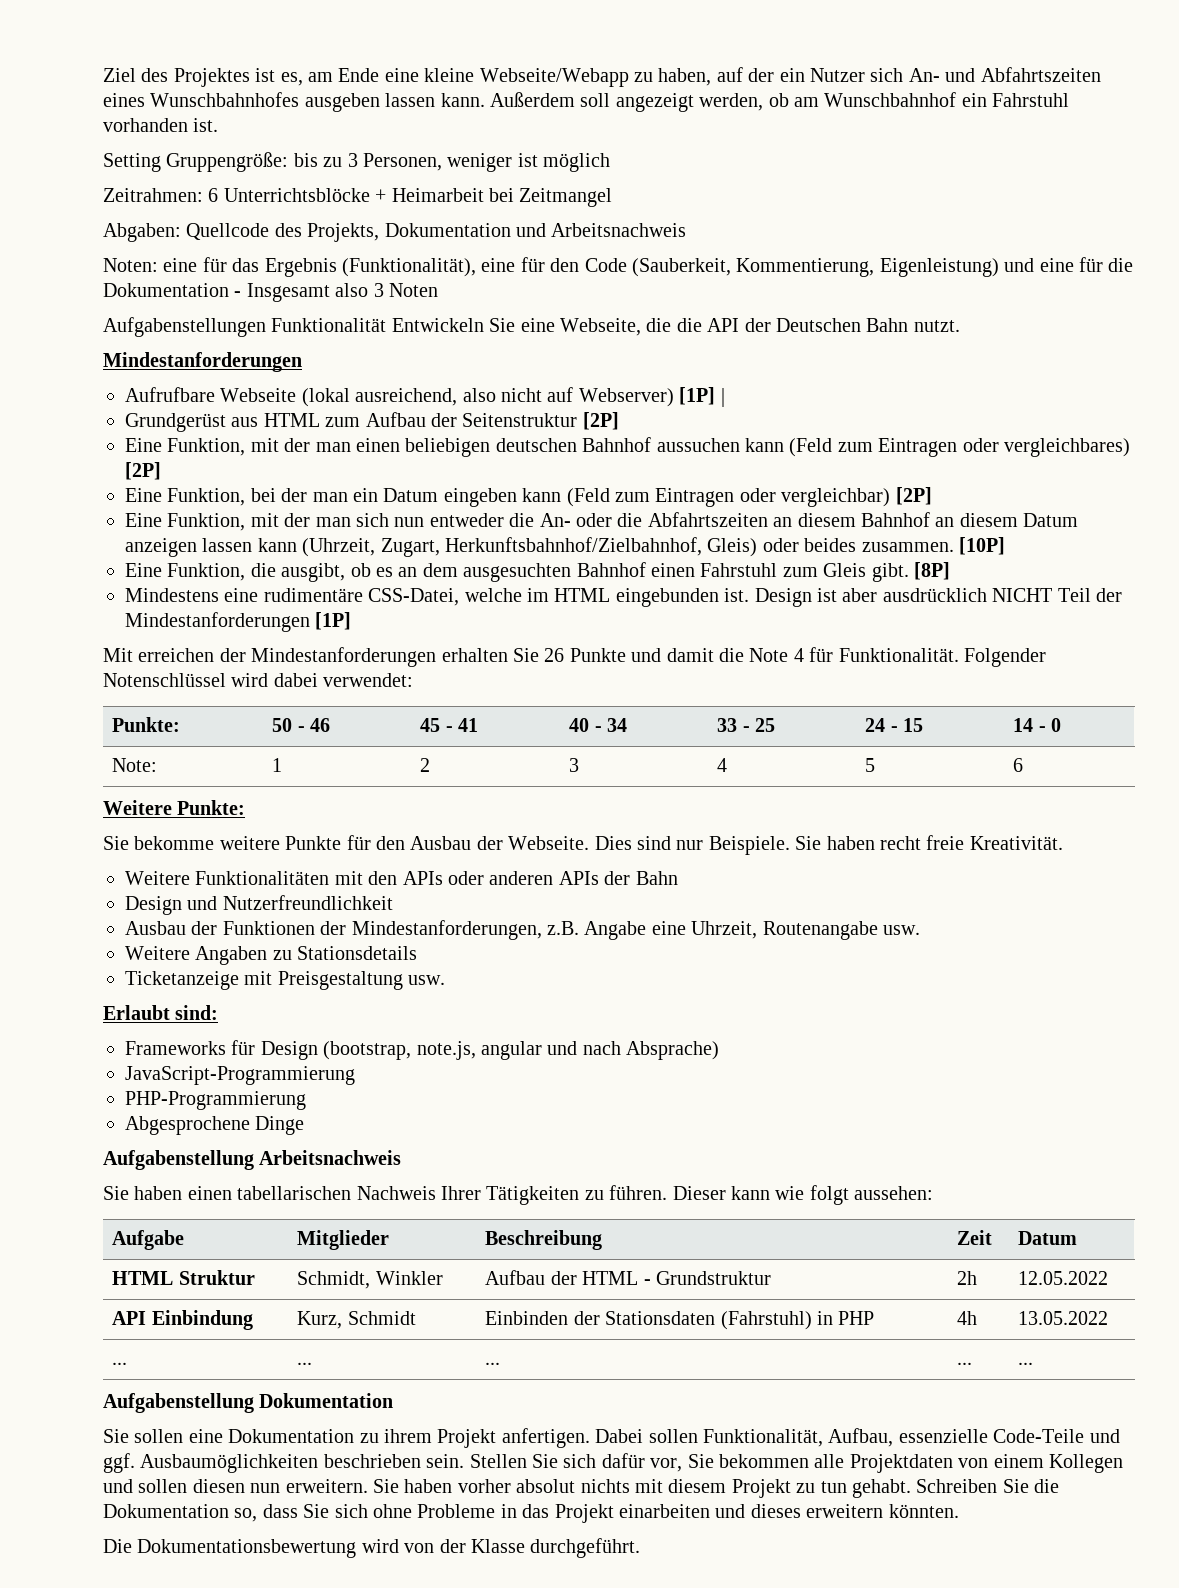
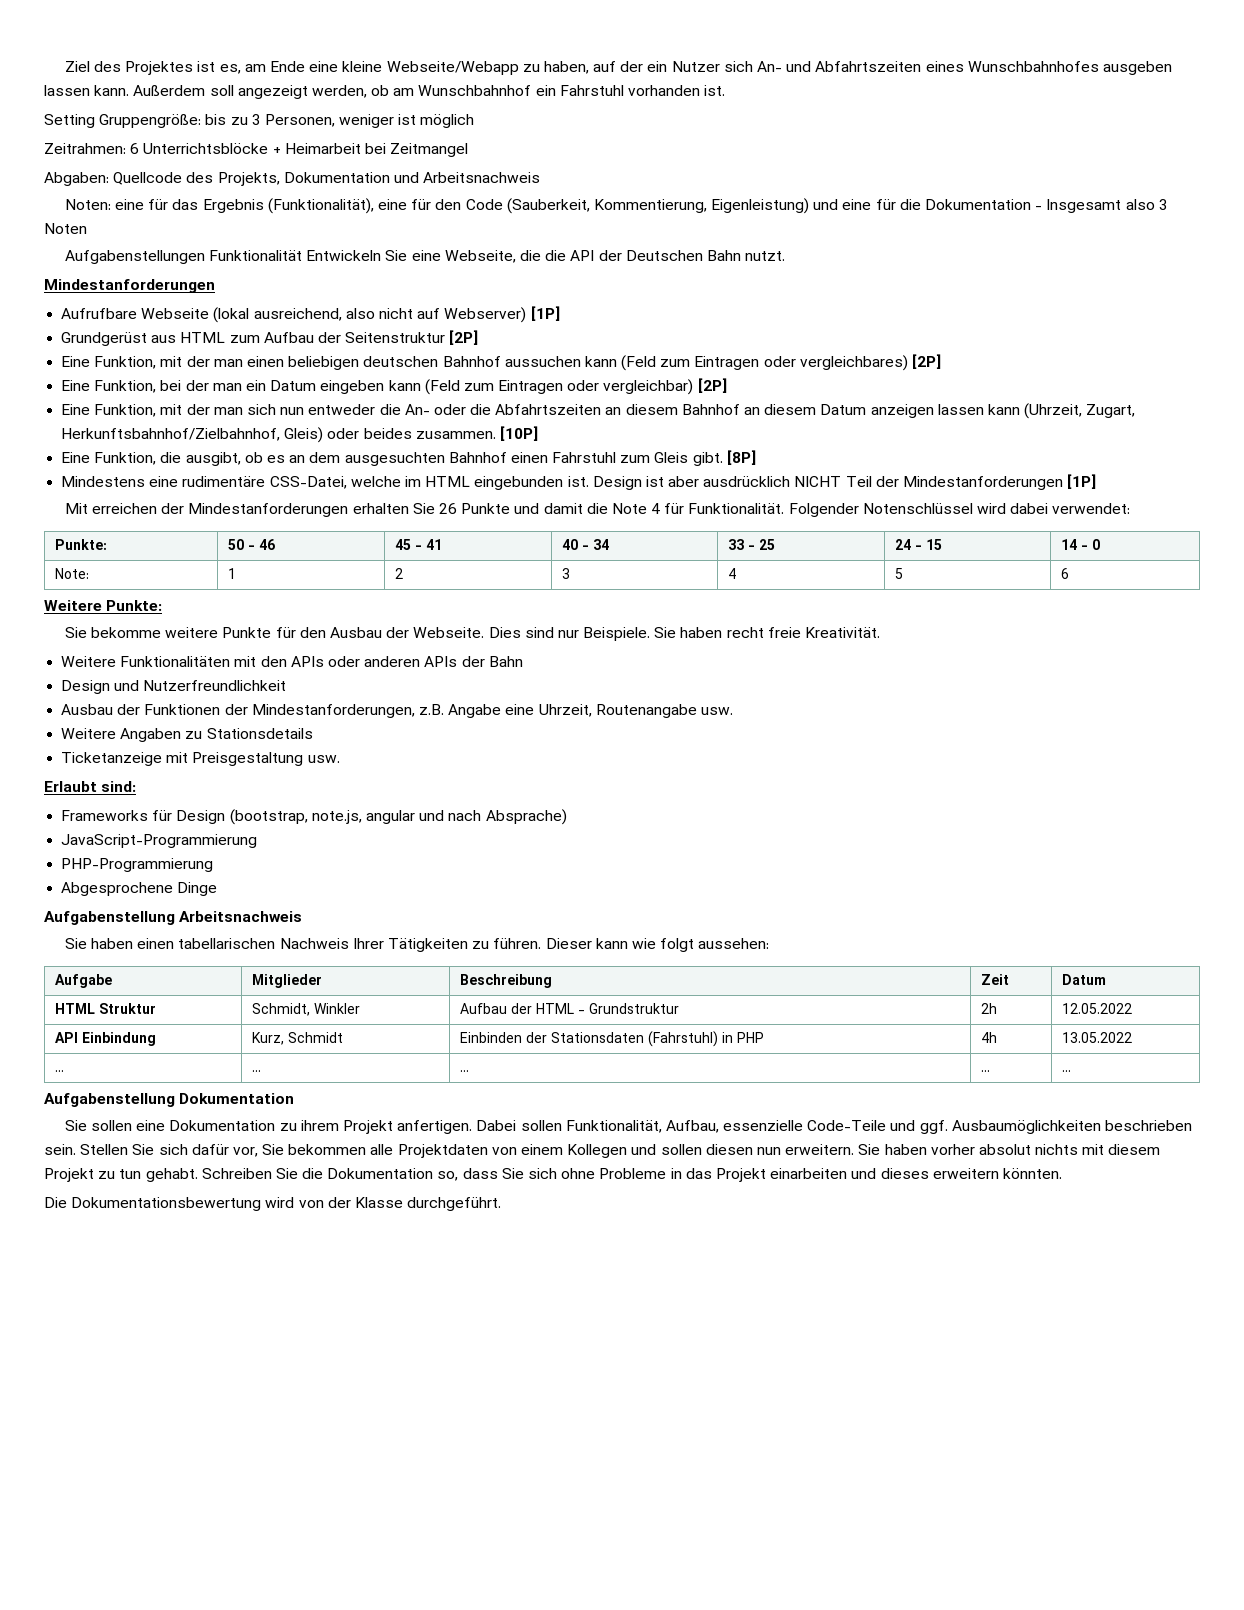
[720,388,725,407] | -> (560, 313) none

